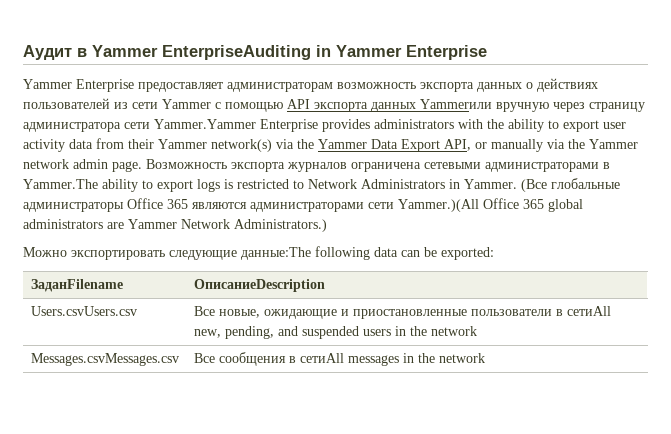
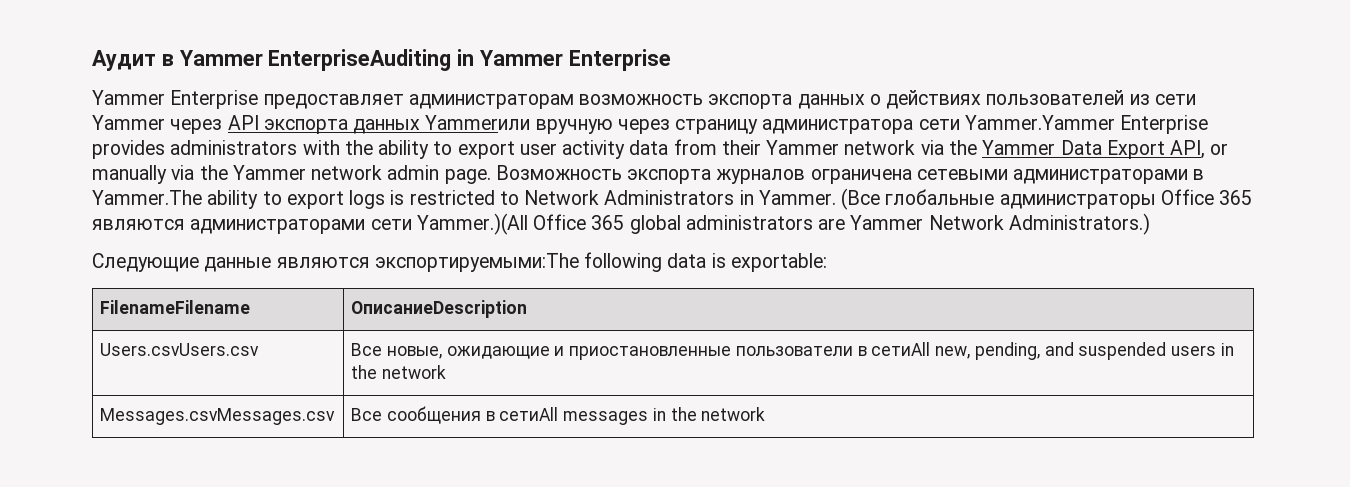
[215,102,283,112] с помощью -> [170,119,223,134] через
[211,139,272,152] network(s) -> [844,140,916,155] network
[23,246,494,260] [30,279,123,292] Можно экспортировать следующие данные:The following data can be exported: // ЗаданFilename -> [92,252,827,272] [100,300,251,314] Следующие данные являются экспортируемыми:The following data is exportable: // FilenameFilename

